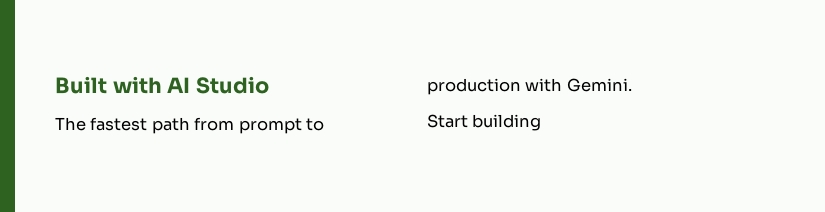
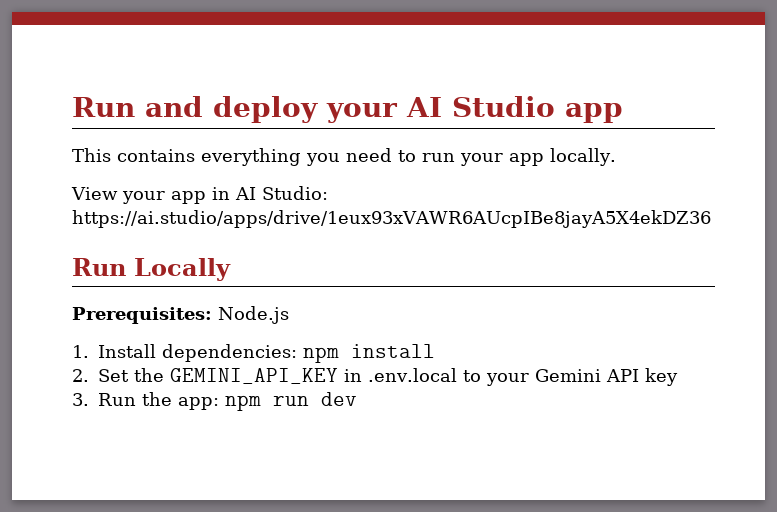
[55,76,270,94] [55,117,325,134] [427,78,632,95] [427,114,542,131] Built with AI Studio // The fastest path from prompt to production with Gemini. // Start building -> [72,96,623,123] [72,148,616,166] [71,186,328,204] [72,210,711,228] [72,258,231,281] [72,306,289,324] [72,344,435,363] [72,368,678,386] [72,392,357,411] Run and deploy your AI Studio app // This contains everything you need to run your app locally. // View your app in AI Studio: https://ai.studio/apps/drive/1eux93xVAWR6AUcpIBe8jayA5X4ekDZ36 // Run Locally // Prerequisites: Node.js // 1. Install dependencies: npm install // 2. Set the GEMINI_API_KEY in .env.local to your Gemini API key // 3. Run the app: npm run dev

